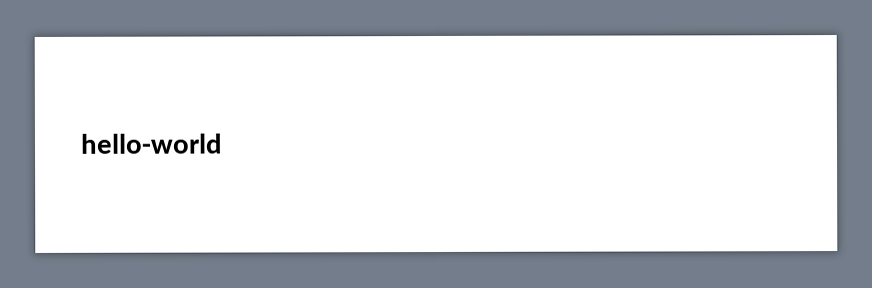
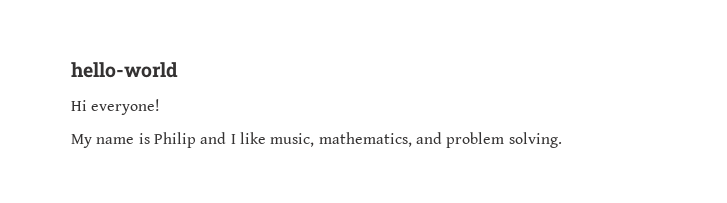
(223, 143) none -> [71,99,161,115] [71,132,562,148] // Hi everyone! // My name is Philip and I like music, mathematics, and problem solving.

